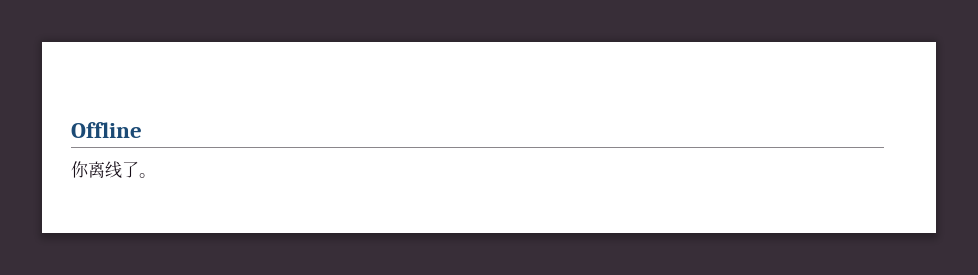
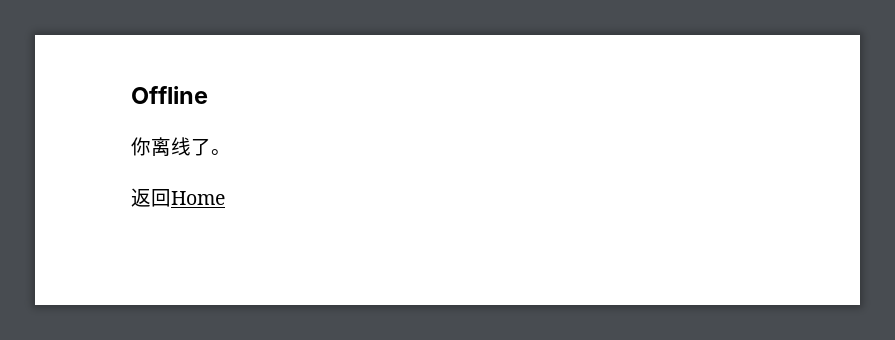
(156, 175) none -> [131,188,225,207] // 返回Home

